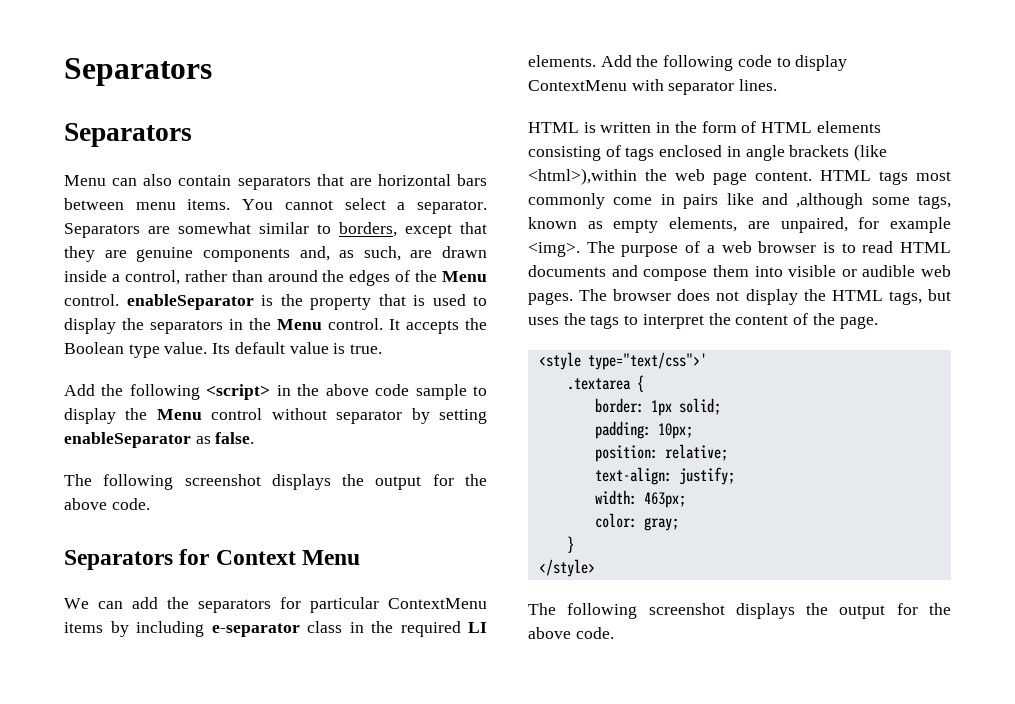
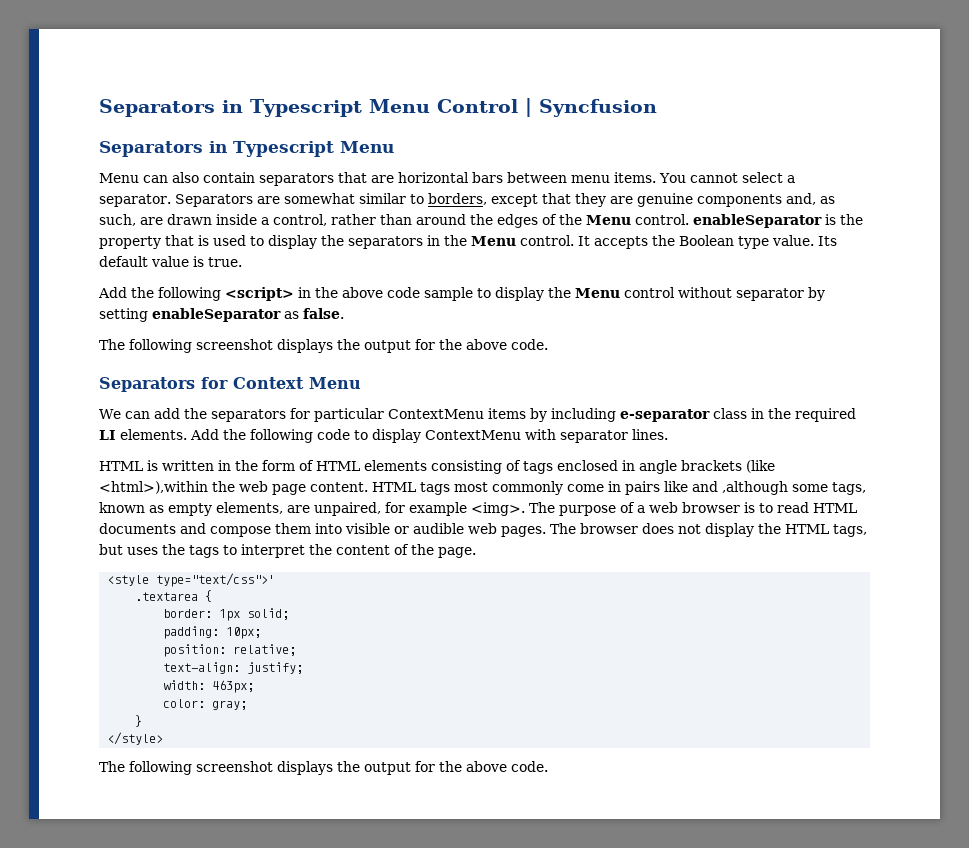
[64,58,212,86] [64,123,192,147] Separators // Separators -> [99,98,657,117] [99,141,394,157] Separators in Typescript Menu Control | Syncfusion // Separators in Typescript Menu

